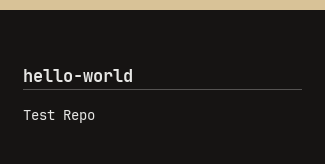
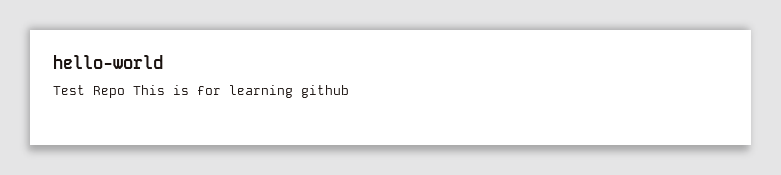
(95, 116) none -> [133,85,349,98] This is for learning github

